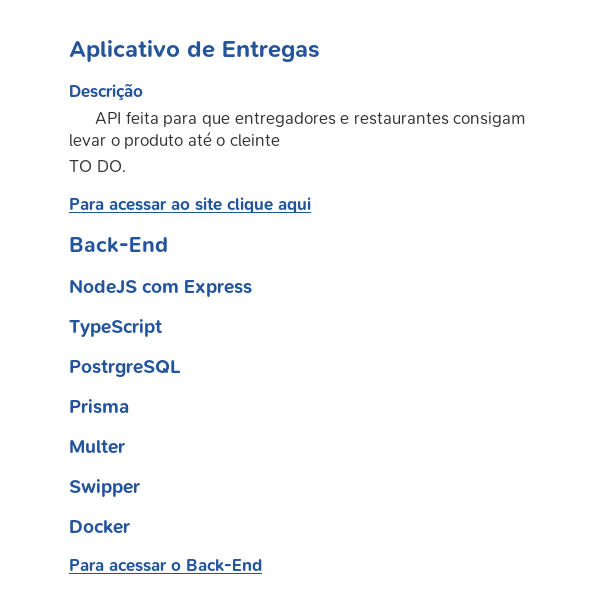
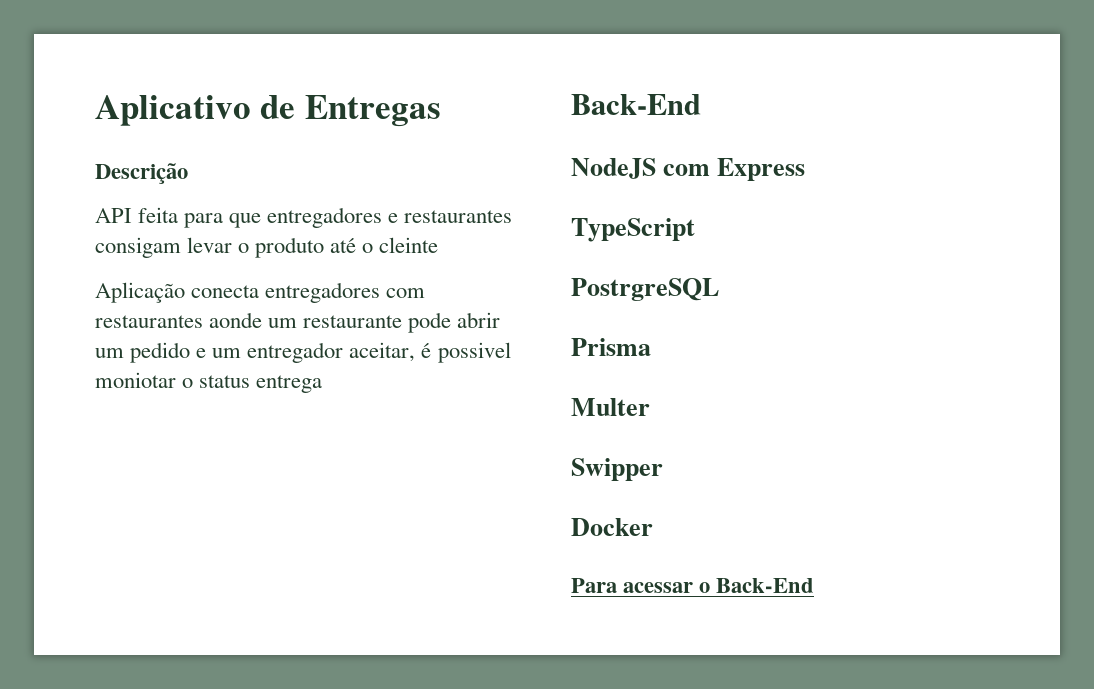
[69,160,126,172] [69,197,311,213] TO DO. // Para acessar ao site clique aqui -> [95,282,426,303] [95,312,501,333] [95,342,511,363] [95,372,323,393] Aplicação conecta entregadores com restaurantes aonde um restaurante pode abrir um pedido e um entregador aceitar, é possivel moniotar o status entrega

